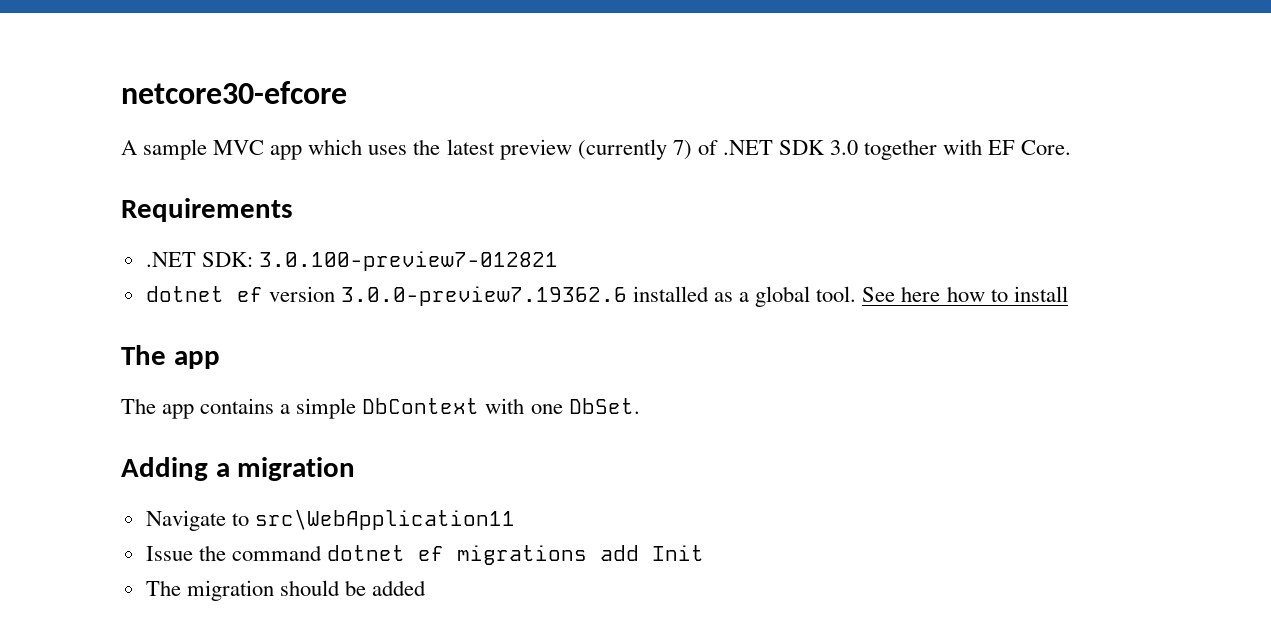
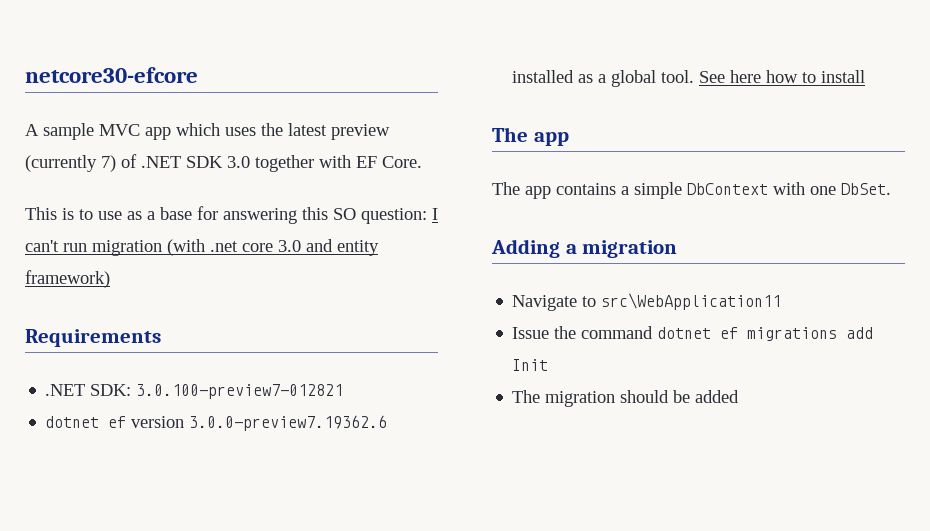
(1072, 147) none -> [25,206,438,224] [25,239,379,256] [25,270,110,288] // This is to use as a base for answering this SO question: I can't run migration (with .net core 3.0 and entity framework)

